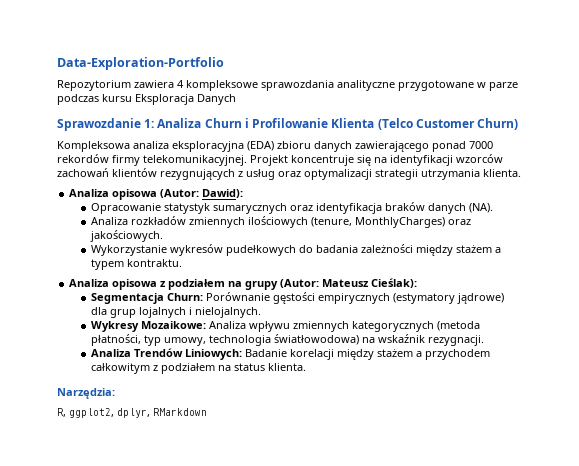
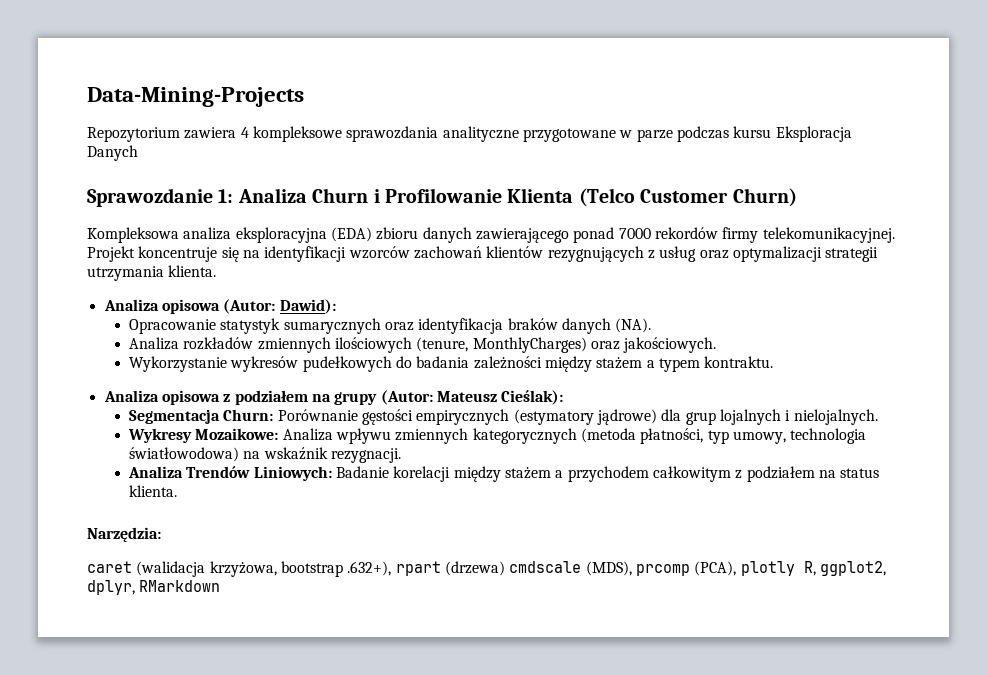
[57,57,224,70] Data-Exploration-Portfolio -> [87,87,304,107] Data-Mining-Projects
(115, 393) none -> [87,561,795,577] caret (walidacja krzyżowa, bootstrap .632+), rpart (drzewa) cmdscale (MDS), prcomp (PCA), plotly

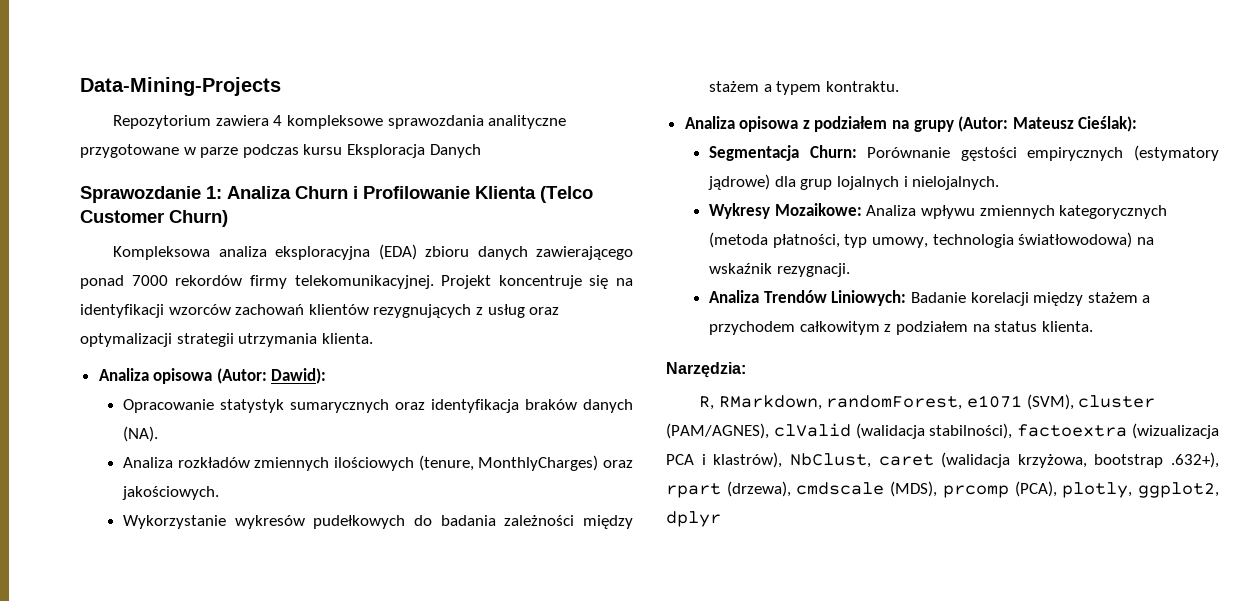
(161, 534) none -> [699,394,1156,410] [666,423,1219,439] [666,452,871,468] R, RMarkdown, randomForest, e1071 (SVM), cluster (PAM/AGNES), clValid (walidacja stabilności), factoextra (wizualizacja PCA i klastrów), NbClust,
[444,561,505,576] (drzewa) -> [726,481,791,497] (drzewa),
[740,561,886,576] [87,580,221,595] plotly R, ggplot2, dplyr, RMarkdown -> [1062,482,1219,498] [666,511,721,527] plotly, ggplot2, dplyr

